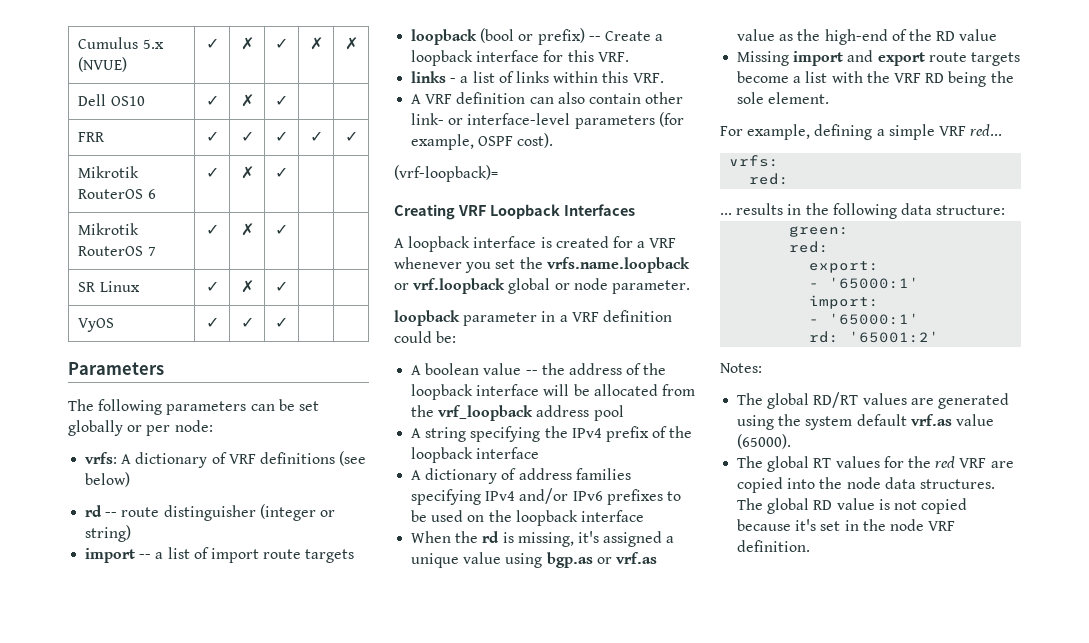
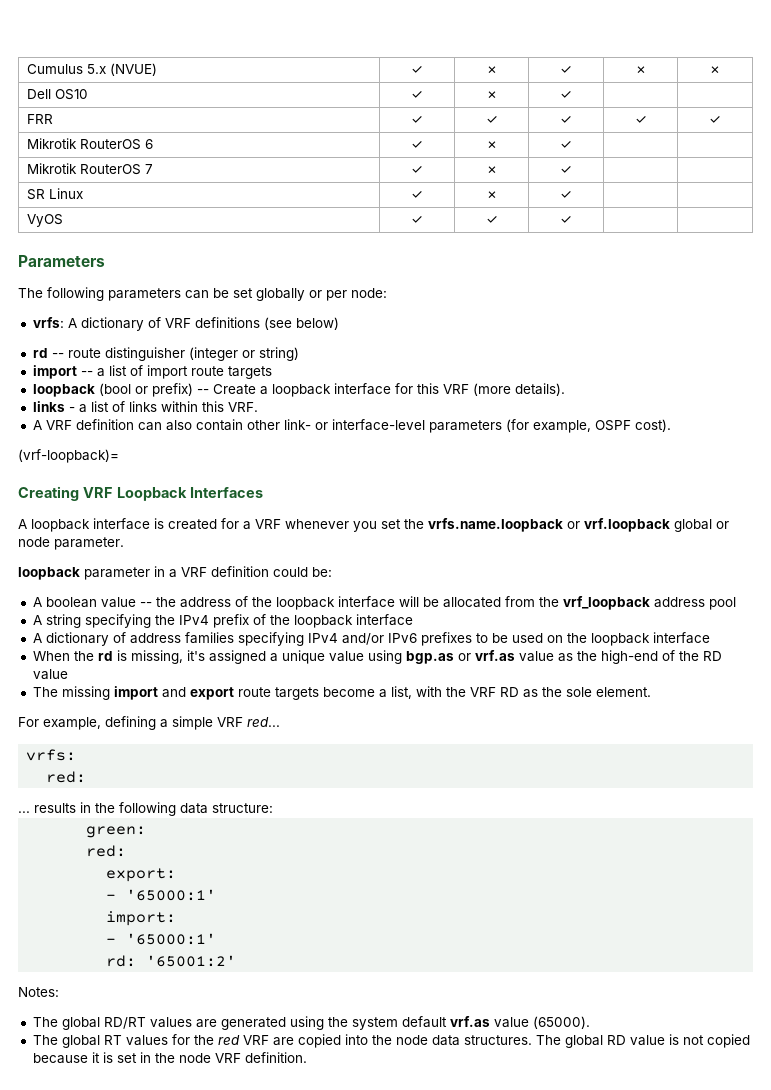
[597,52,629,62] VRF. -> [442,383,565,396] VRF (more details).
[737,51,790,66] Missing -> [32,686,110,700] The missing
[805,71,828,83] list -> [390,686,412,699] list,
[948,71,987,87] being -> [522,689,538,698] as
[795,519,817,531] it's -> [91,1052,113,1063] it is

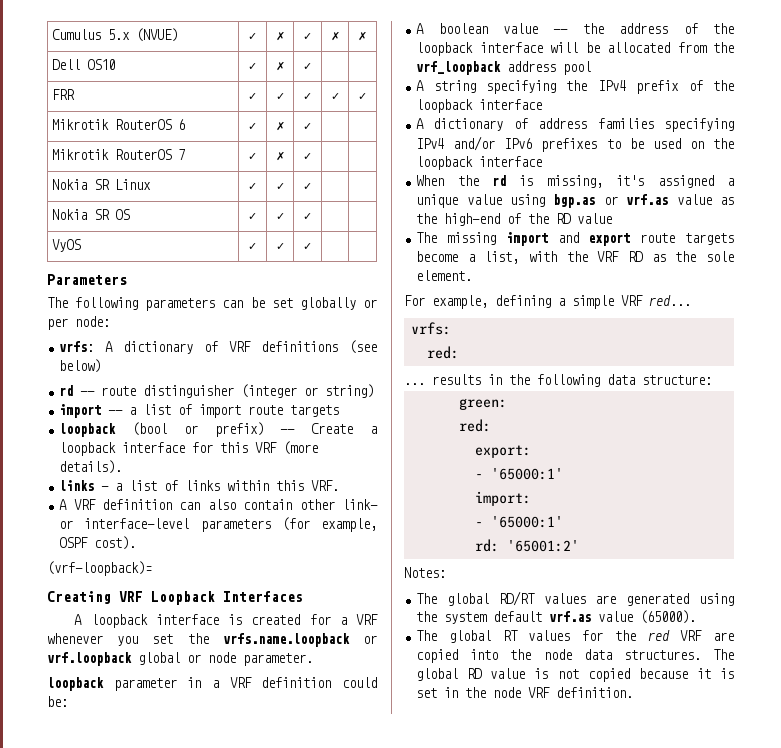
(572, 170) none -> [51,179,87,190] Nokia
[485,191,498,199] ✗ -> [275,183,285,190] [303,183,312,190] [51,209,130,220] [248,213,257,220] [275,213,285,220] ✓ | ✓ | | // Nokia SR OS | ✓ | ✓

